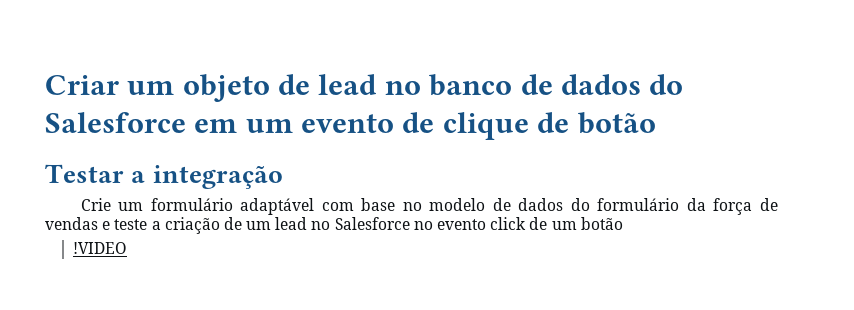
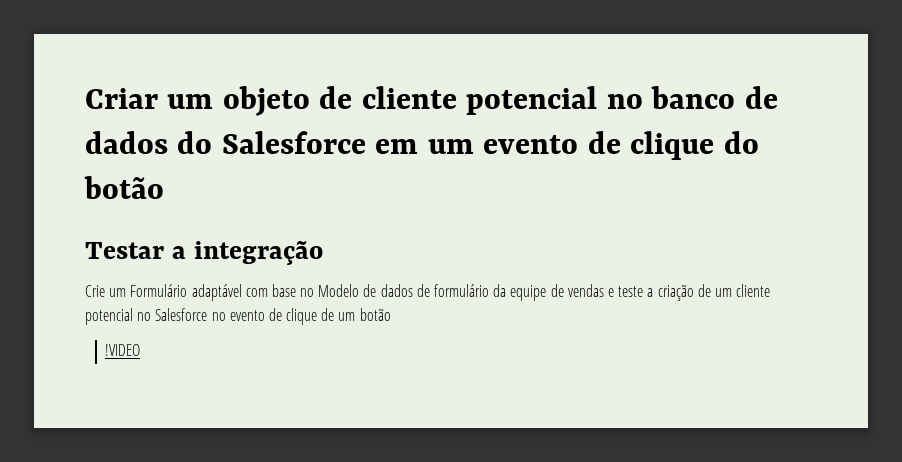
[318,74,378,95] lead -> [361,86,598,115] cliente potencial
[537,112,570,133] de -> [723,131,759,154] do
[150,198,233,211] formulário -> [130,284,188,297] Formulário
[429,198,590,211] modelo de dados do -> [318,284,430,297] Modelo de dados de
[713,198,753,215] força -> [510,285,547,301] equipe
[275,217,308,230] lead -> [736,284,771,297] [85,308,133,325] cliente potencial
[490,217,527,230] click -> [268,308,318,325] de clique

